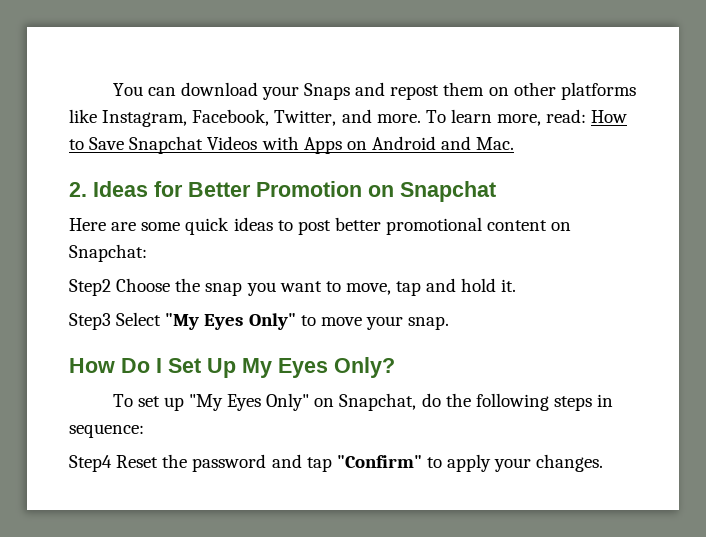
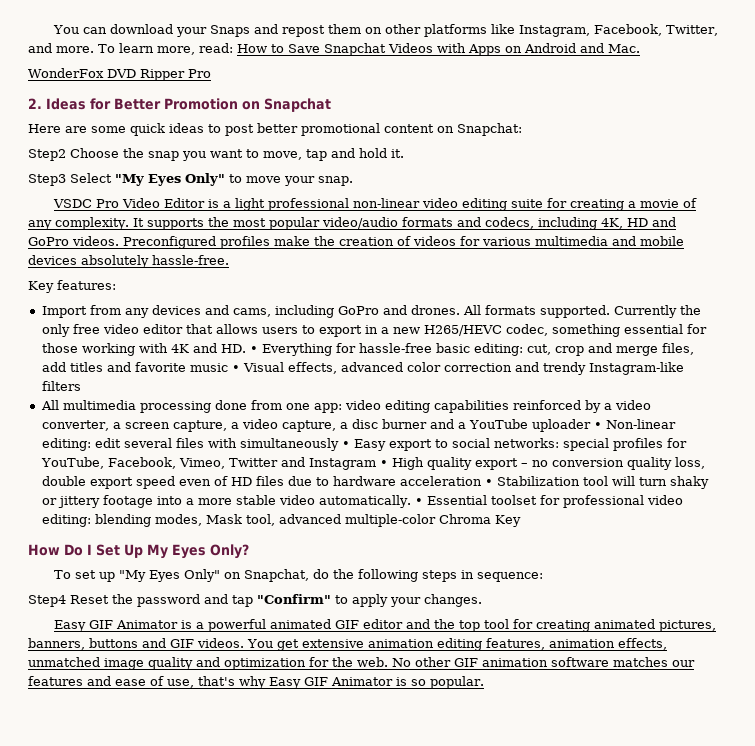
(515, 143) none -> [28,68,211,81] // WonderFox DVD Ripper Pro
(450, 323) none -> [53,198,698,211] [28,217,676,230] [28,236,684,249] [28,255,229,268] [28,280,116,293] [41,305,701,318] [41,324,707,337] [41,343,694,356] [41,362,684,375] [41,381,81,391] [40,400,651,413] [41,419,676,432] [41,438,687,451] [40,457,705,470] [41,476,709,489] [41,495,683,508] [41,514,521,527] // VSDC Pro Video Editor is a light professional non-linear video editing suite for creating a movie of any complexity. It supports the most popular video/audio formats and codecs, including 4K, HD and GoPro videos. Preconfigured profiles make the creation of videos for various multimedia and mobile devices absolutely hassle-free. // Key features: // Import from any devices and cams, including GoPro and drones. All formats supported. Сurrently the only free video editor that allows users to export in a new H265/HEVC codec, something essential for those working with 4K and HD. • Everything for hassle-free basic editing: cut, crop and merge files, add titles and favorite music • Visual effects, advanced color correction and trendy Instagram-like filters // All multimedia processing done from one app: video editing capabilities reinforced by a video converter, a screen capture, a video capture, a disc burner and a YouTube uploader • Non-linear editing: edit several files with simultaneously • Easy export to social networks: special profiles for YouTube, Facebook, Vimeo, Twitter and Instagram • High quality export – no conversion quality loss, double export speed even of HD files due to hardware acceleration • Stabilization tool will turn shaky or jittery footage into a more stable video automatically. • Essential toolset for professional video editing: blending modes, Mask tool, advanced multiple-color Chroma Key
(604, 463) none -> [54,619,717,632] [28,638,667,651] [28,657,695,670] [28,676,484,689] // Easy GIF Animator is a powerful animated GIF editor and the top tool for creating animated pictures, banners, buttons and GIF videos. You get extensive animation editing features, animation effects, unmatched image quality and optimization for the web. No other GIF animation software matches our features and ease of use, that's why Easy GIF Animator is so popular.

